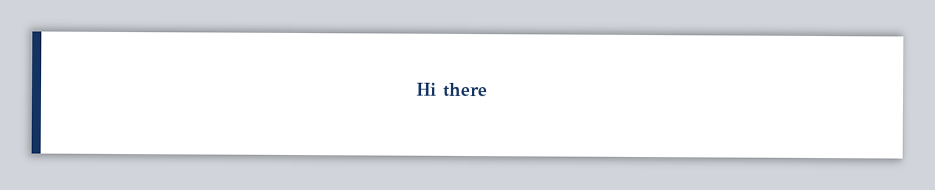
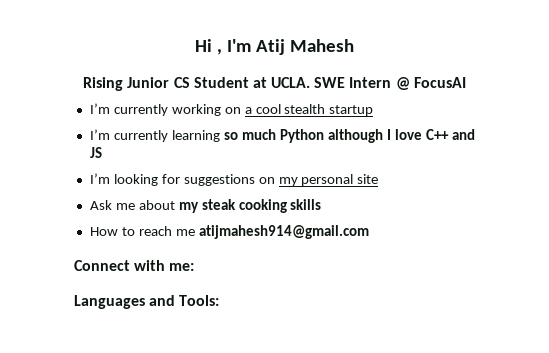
[442,82,488,98] there -> [217,39,354,55] [83,77,466,91] [89,103,374,116] [89,129,475,143] [89,147,102,158] [89,173,379,186] [89,199,322,213] [89,225,369,239] [74,260,195,271] [74,295,220,309] , I'm Atij Mahesh // Rising Junior CS Student at UCLA. SWE Intern @ FocusAI // I’m currently working on a cool stealth startup // I’m currently learning so much Python although I love C++ and JS // I’m looking for suggestions on my personal site // Ask me about my steak cooking skills // How to reach me atijmahesh914@gmail.com // Connect with me: // Languages and Tools:

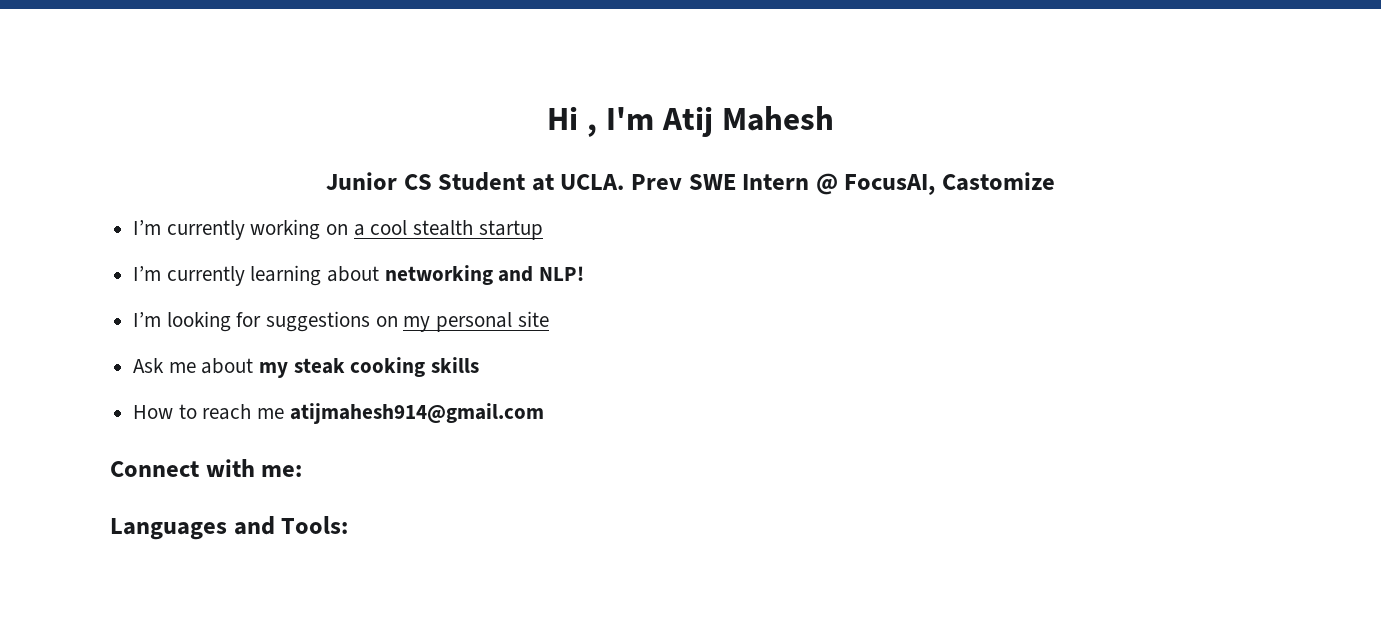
[83,77,124,91] Rising -> (834, 118) none
(311, 82) none -> [631,174,682,190] Prev
[413,77,466,88] FocusAI -> [844,172,1056,195] FocusAI, Castomize
[223,129,475,143] [89,147,102,158] so much Python although I love C++ and JS -> [327,265,585,285] about networking and NLP!

